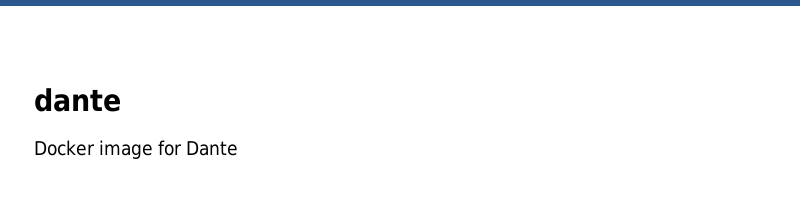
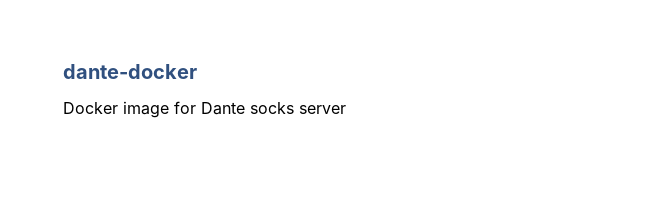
[34,88,121,112] dante -> [63,64,197,79] dante-docker
(239, 148) none -> [250,102,346,114] socks server

